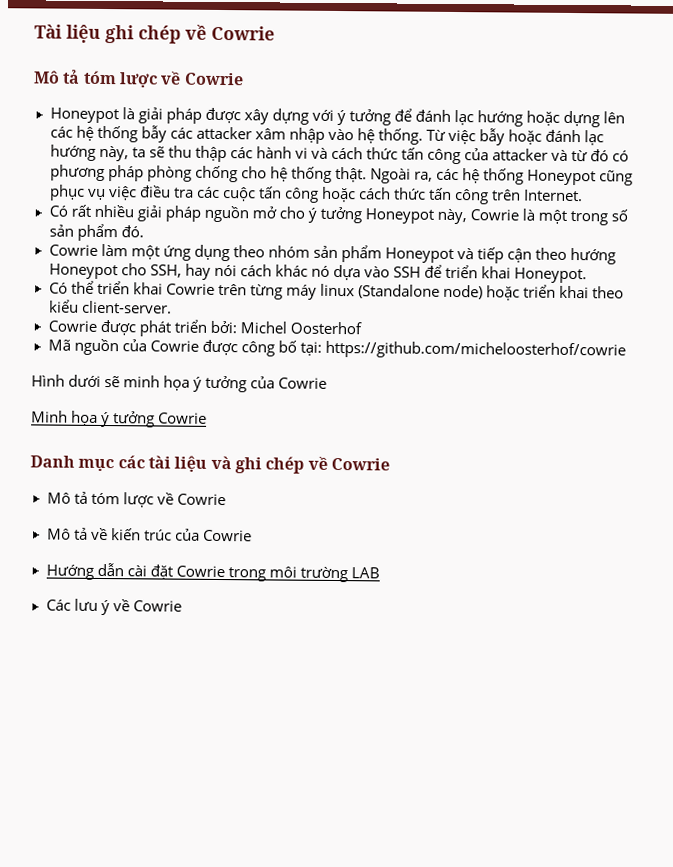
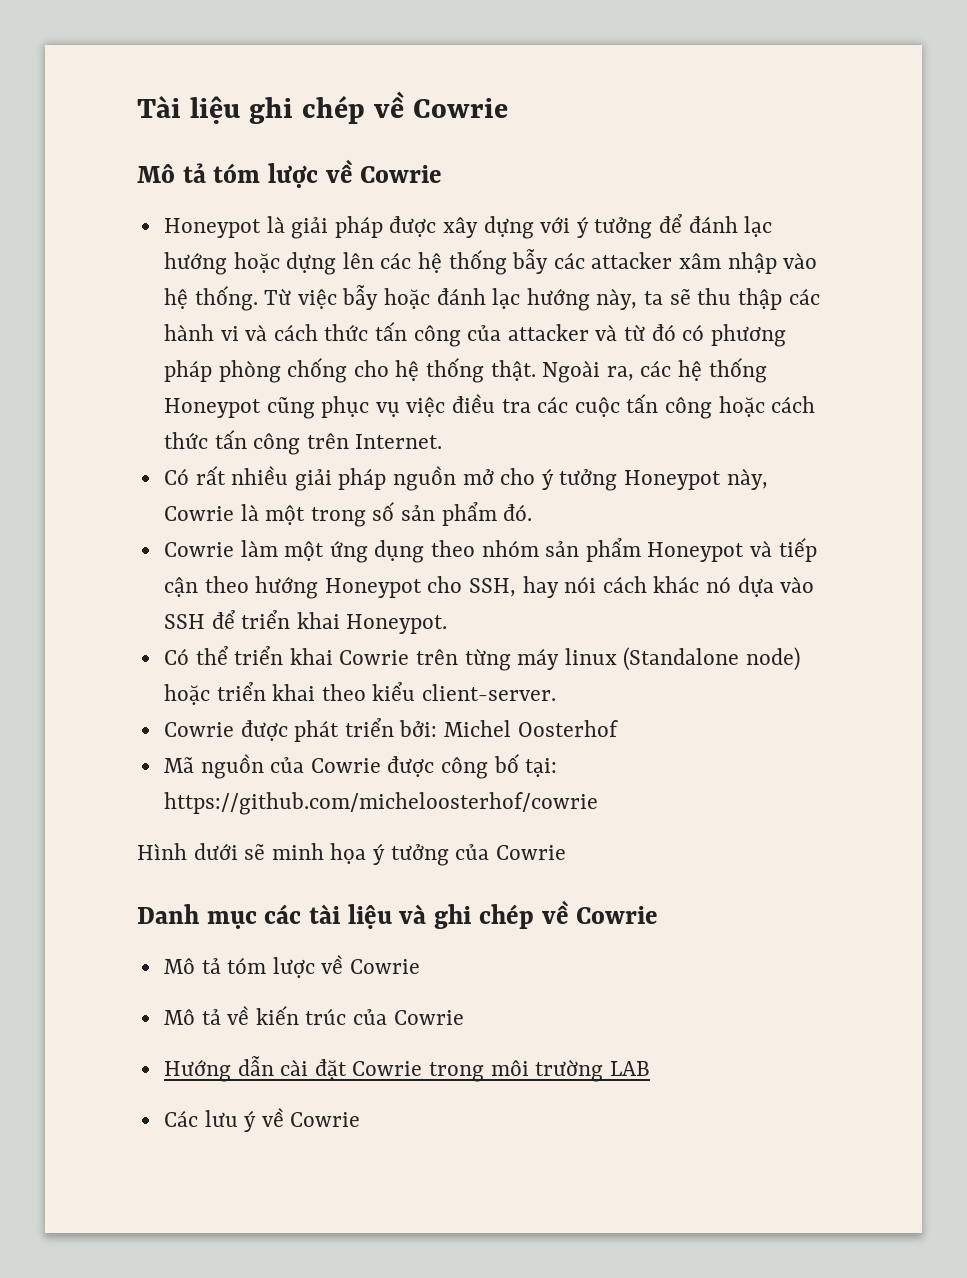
[31,410,208,428] // Minh họa ý tưởng Cowrie -> (566, 852) none

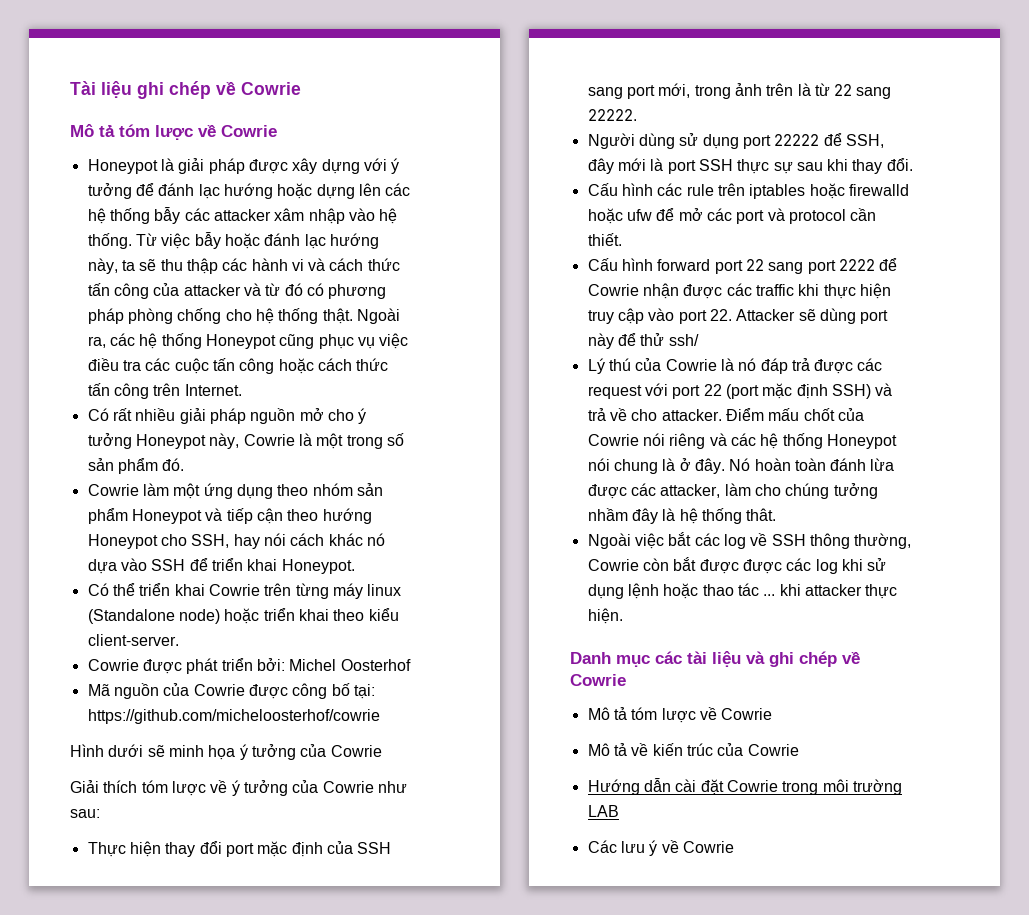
(566, 852) none -> [70,780,407,796] [70,809,100,818] [87,841,392,857] [587,83,892,99] [587,109,637,121] [587,133,884,149] [587,158,913,174] [587,183,909,199] [587,208,877,224] [587,233,622,246] [587,258,898,274] [587,283,891,299] [587,308,889,324] [587,333,699,349] [587,358,883,374] [587,383,893,399] [587,408,864,421] [587,433,897,449] [587,458,895,474] [587,483,878,499] [587,508,777,524] [587,532,912,549] [587,557,887,574] [587,583,898,599] [587,608,623,624] // Giải thích tóm lược về ý tưởng của Cowrie như sau: // Thực hiện thay đổi port mặc định của SSH sang port mới, trong ảnh trên là từ 22 sang 22222. // Người dùng sử dụng port 22222 để SSH, đây mới là port SSH thực sự sau khi thay đổi. // Cấu hình các rule trên iptables hoặc firewalld hoặc ufw để mở các port và protocol cần thiết. // Cấu hình forward port 22 sang port 2222 để Cowrie nhận được các traffic khi thực hiện truy cập vào port 22. Attacker sẽ dùng port này để thử ssh/ // Lý thú của Cowrie là nó đáp trả được các request với port 22 (port mặc định SSH) và trả về cho attacker. Điểm mấu chốt của Cowrie nói riêng và các hệ thống Honeypot nói chung là ở đây. Nó hoàn toàn đánh lừa được các attacker, làm cho chúng tưởng nhầm đây là hệ thống thât. // Ngoài việc bắt các log về SSH thông thường, Cowrie còn bắt được được các log khi sử dụng lệnh hoặc thao tác ... khi attacker thực hiện.

